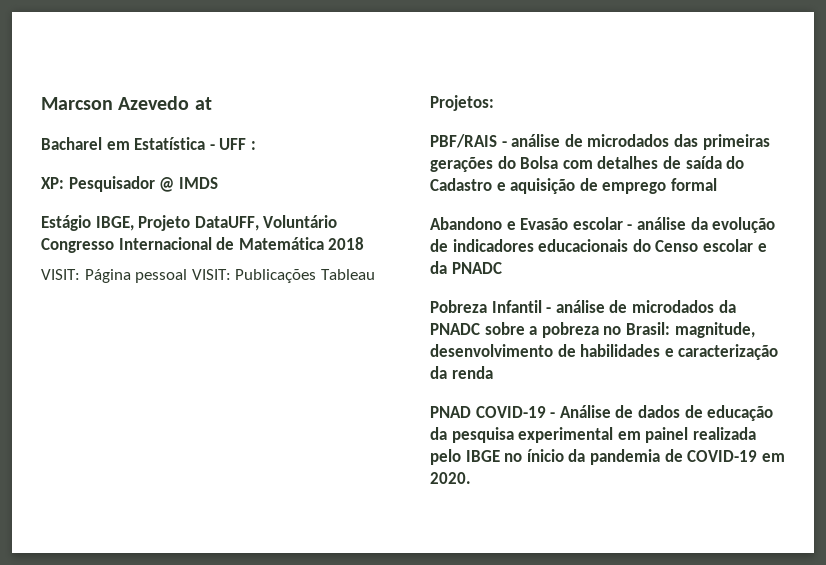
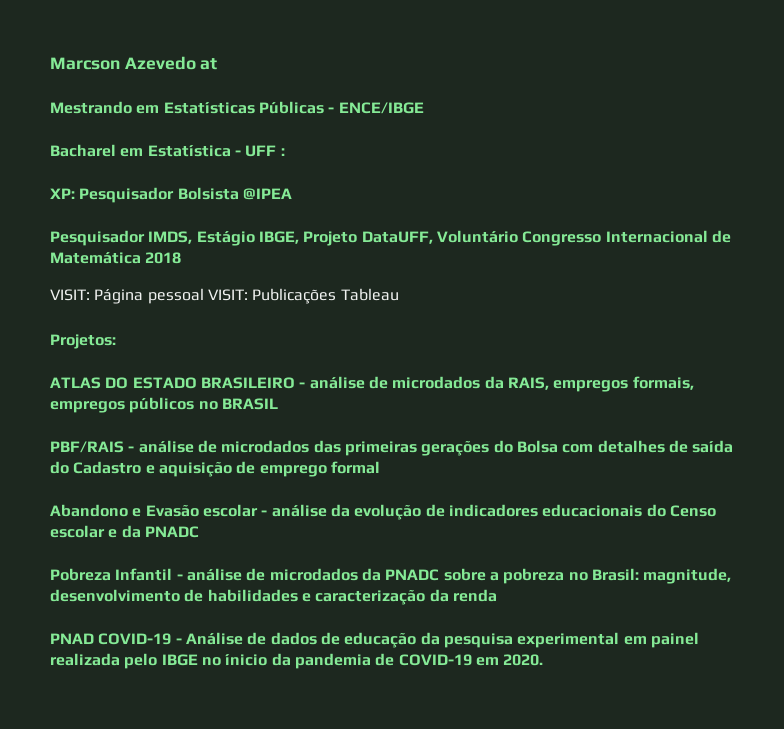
(212, 103) none -> [50,101,424,114] // Mestrando em Estatísticas Públicas - ENCE/IBGE
[159,177,218,192] @ IMDS // -> [177,187,292,200] [50,230,193,246] Bolsista @IPEA // Pesquisador IMDS,
(494, 103) none -> [50,376,694,392] [50,397,278,413] // ATLAS DO ESTADO BRASILEIRO - análise de microdados da RAIS, empregos formais, empregos públicos no BRASIL

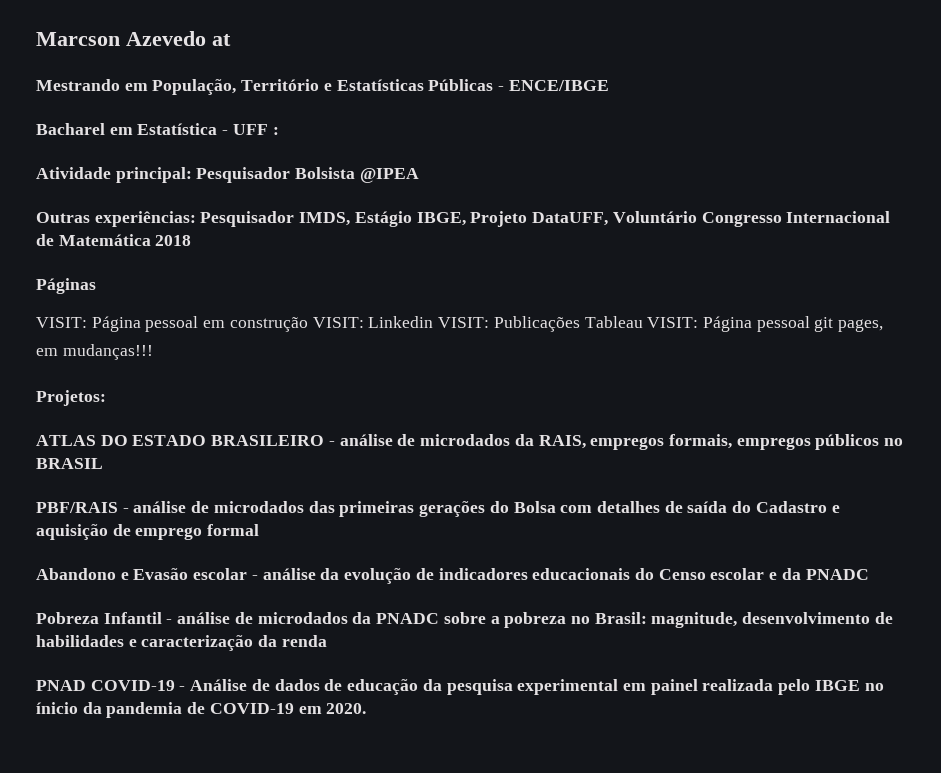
(160, 109) none -> [152,79,332,95] População, Território e
[50,188,75,199] XP: -> [36,167,192,183] Atividade principal:
(292, 194) none -> [36,211,196,227] Outras experiências:
[50,288,204,304] // VISIT: Página pessoal -> [36,278,96,294] [36,316,434,332] // Páginas // VISIT: Página pessoal em construção VISIT: Linkedin
(399, 294) none -> [647,316,884,332] [36,344,153,360] VISIT: Página pessoal git pages, em mudanças!!!

